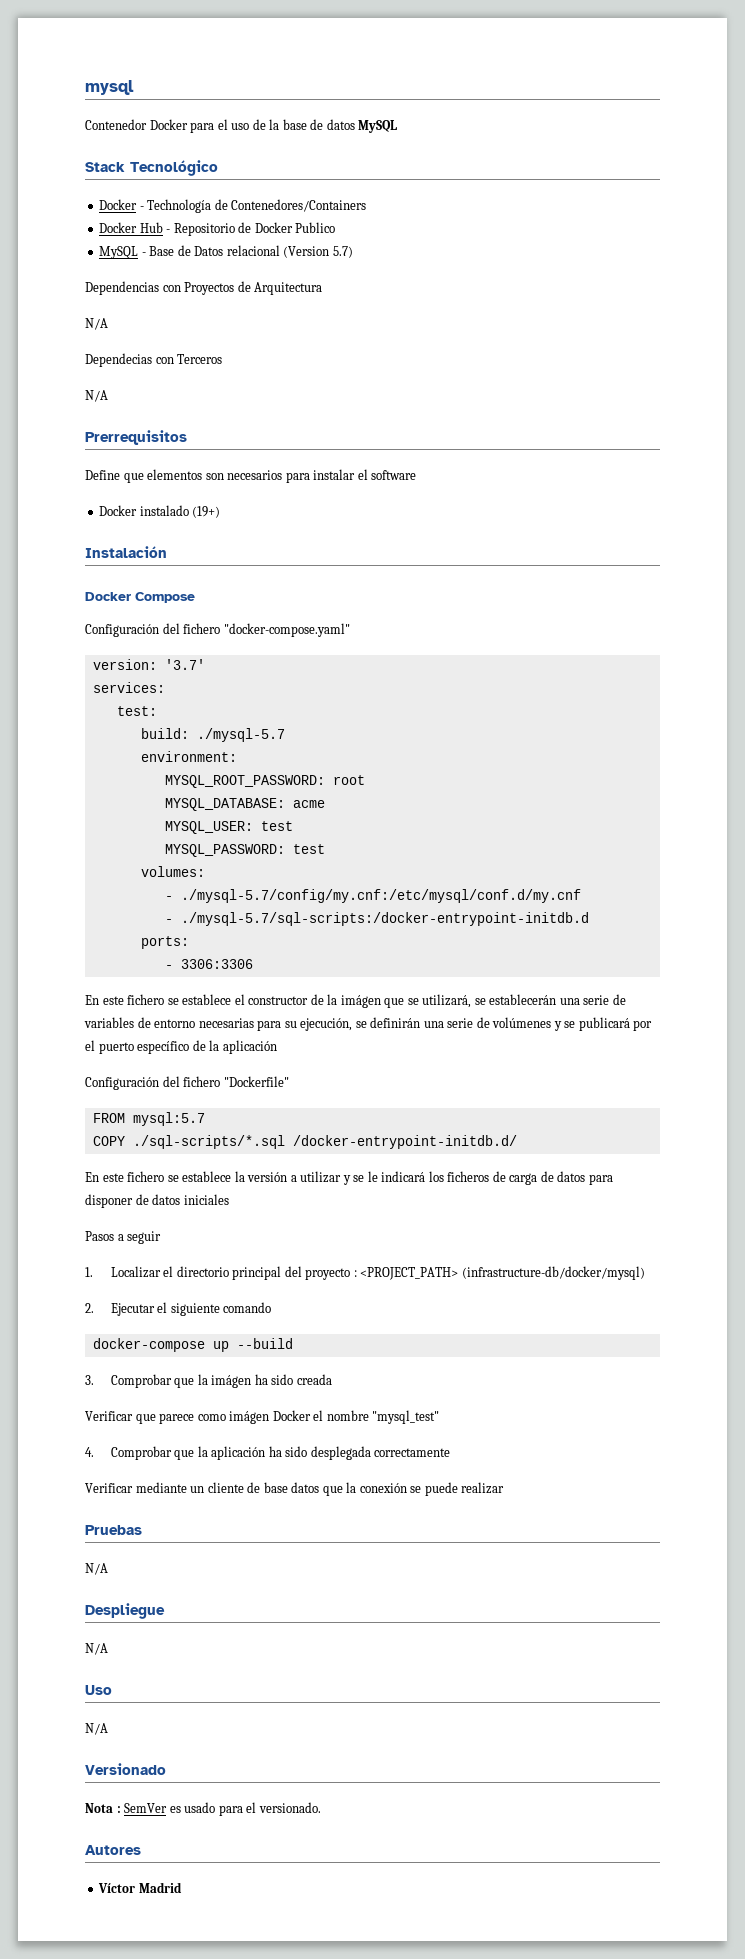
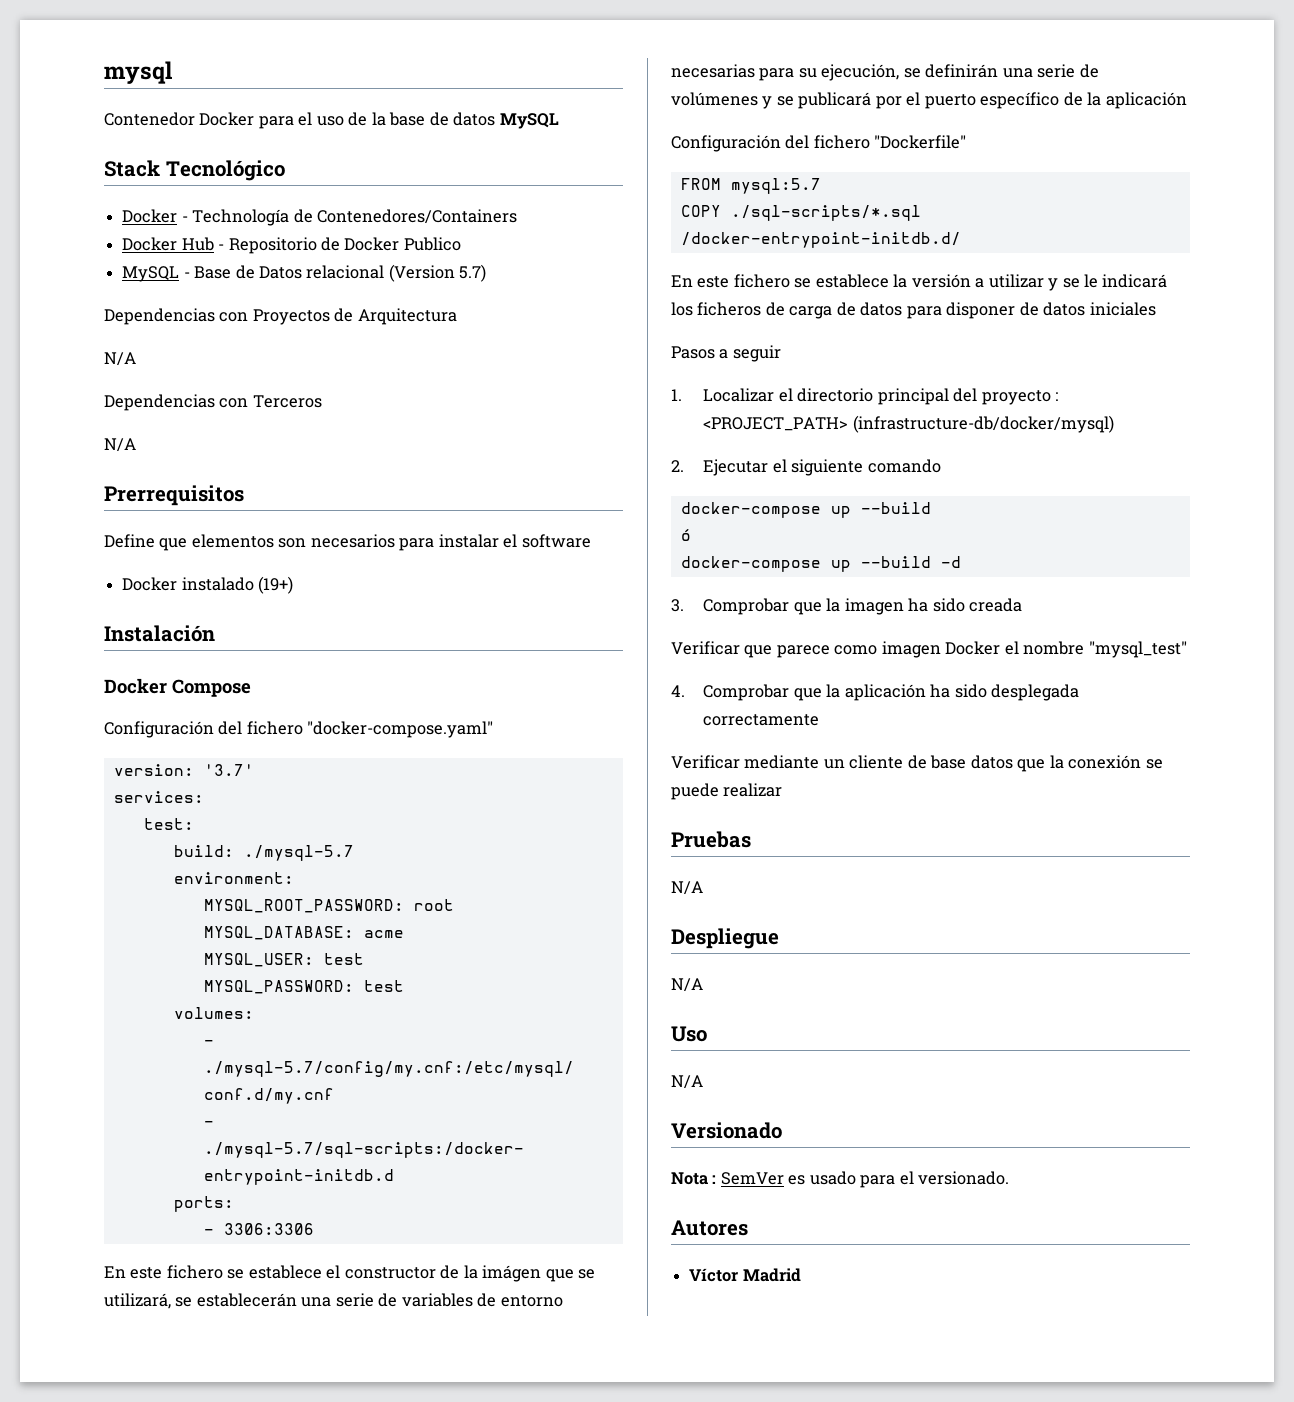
[85,353,152,367] Dependecias -> [104,394,215,411] Dependencias
(293, 1343) none -> [680,529,691,541] [680,556,961,572] // ó // docker-compose up --build -d
[211,1375,252,1388] imágen -> [844,598,904,615] imagen
[229,1411,270,1424] imágen -> [881,641,941,658] imagen

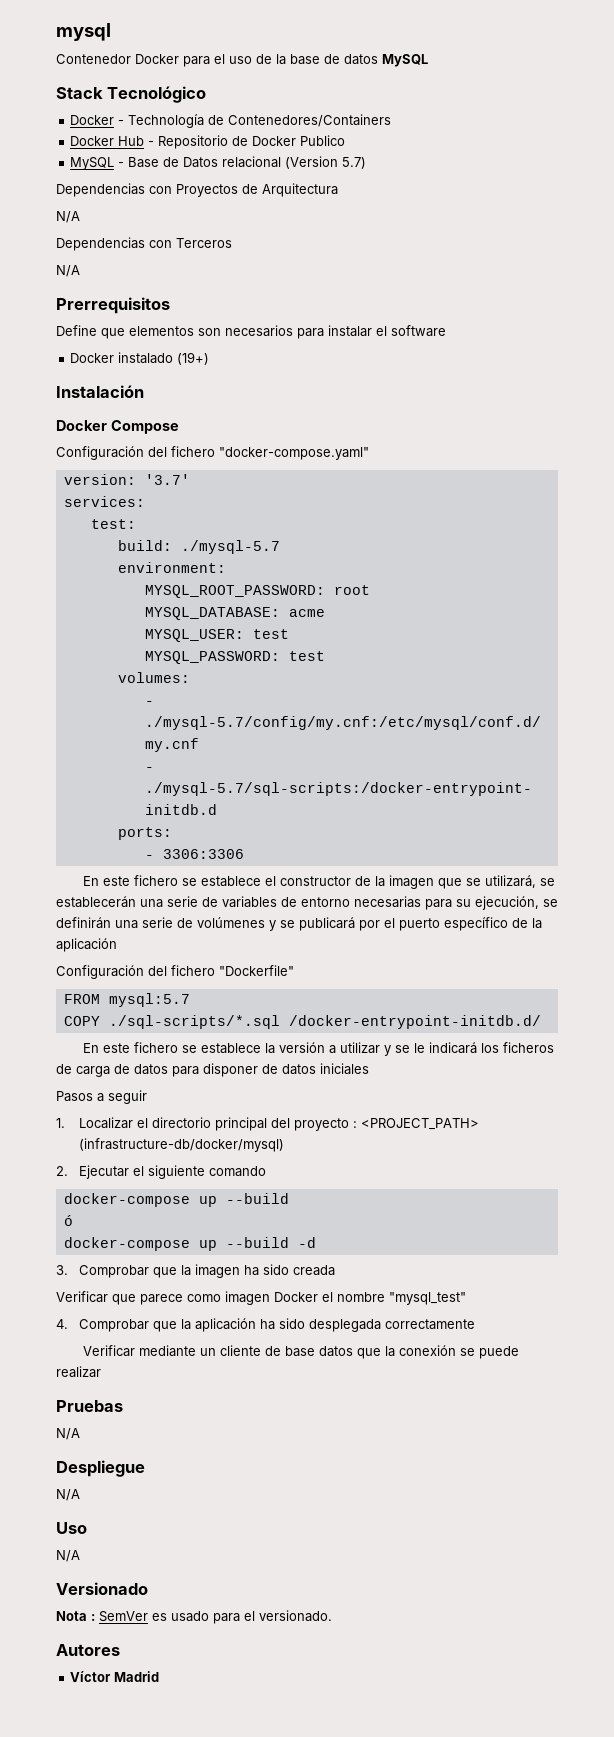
[482,1265,542,1282] imágen -> [388,875,434,889] imagen

